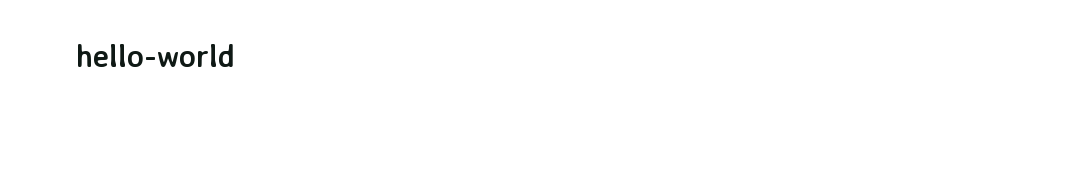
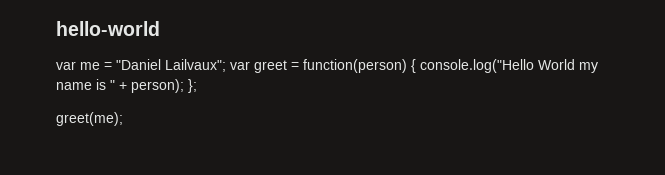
(235, 55) none -> [56,59,598,73] [56,79,197,93] [56,112,123,126] // var me = "Daniel Lailvaux"; var greet = function(person) { console.log("Hello World my name is " + person); }; // greet(me);

